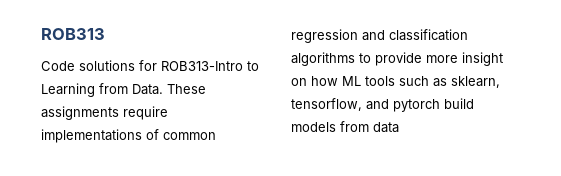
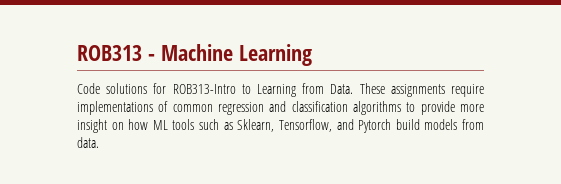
(105, 34) none -> [147,44,312,66] - Machine Learning
[451,76,500,88] [291,98,440,112] sklearn, tensorflow, and pytorch -> [237,119,392,133] Sklearn, Tensorflow, and Pytorch
[373,122,399,133] data -> [77,137,99,148] data.

